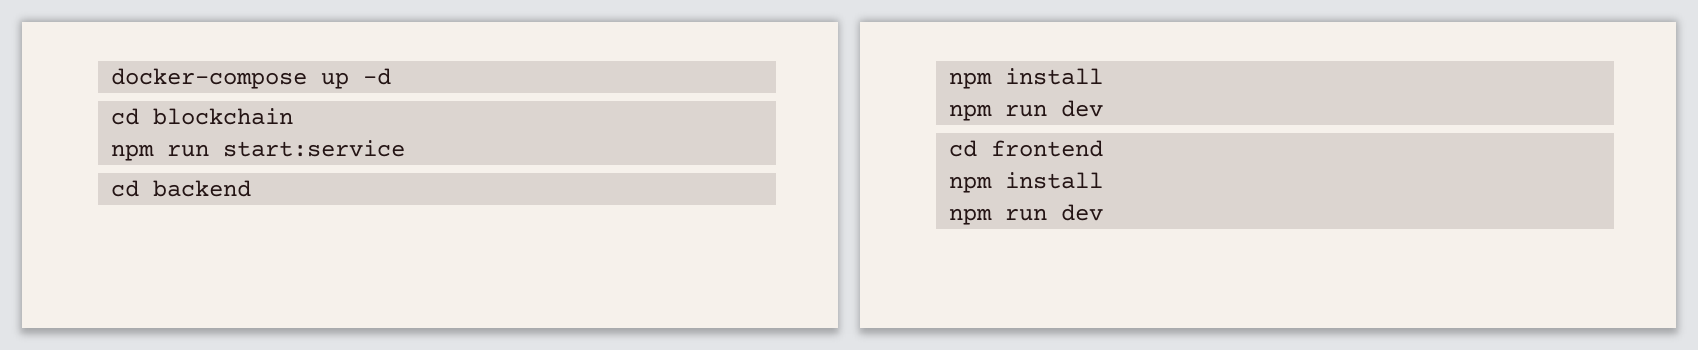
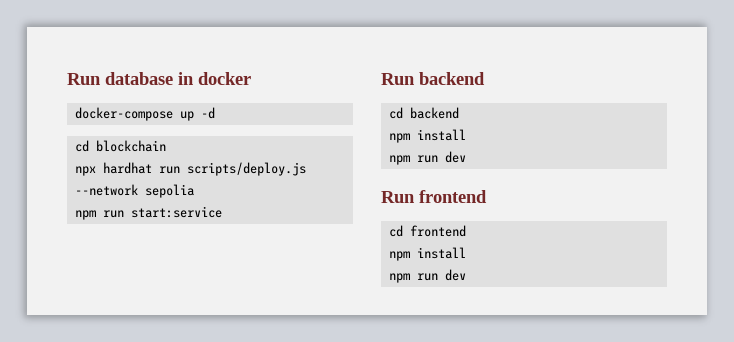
(110, 78) none -> [67,72,251,85] Run database in docker //
(293, 116) none -> [74,162,306,176] [74,184,194,198] // npx hardhat run scripts/deploy.js --network sepolia
(405, 148) none -> [381,72,485,85] // Run backend
(1103, 108) none -> [381,190,487,203] // Run frontend

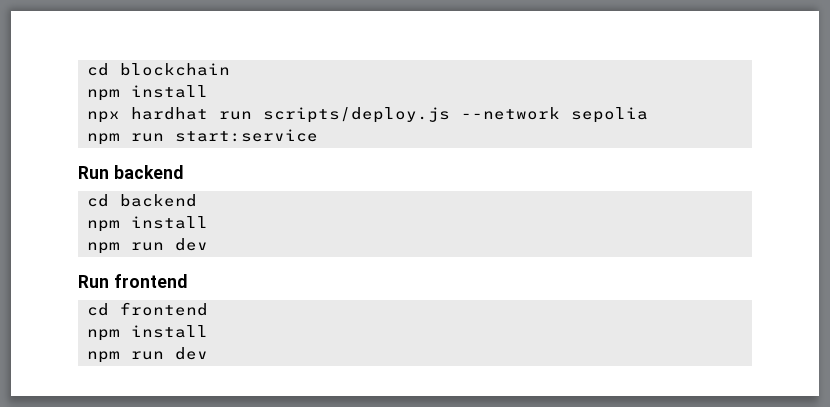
[67,72,251,85] [74,107,215,121] Run database in docker // docker-compose up -d // -> (87, 69) none
(166, 146) none -> [87,85,208,101] // npm install

